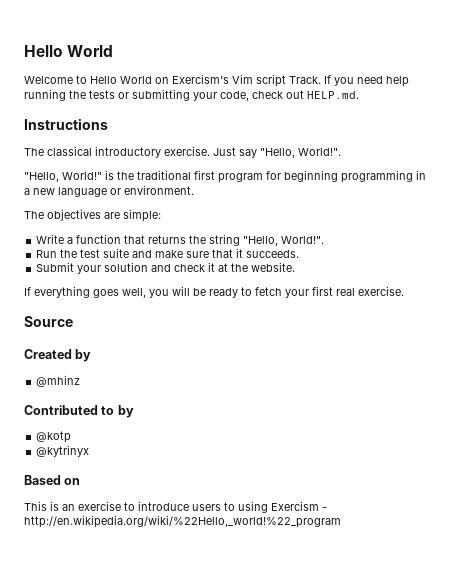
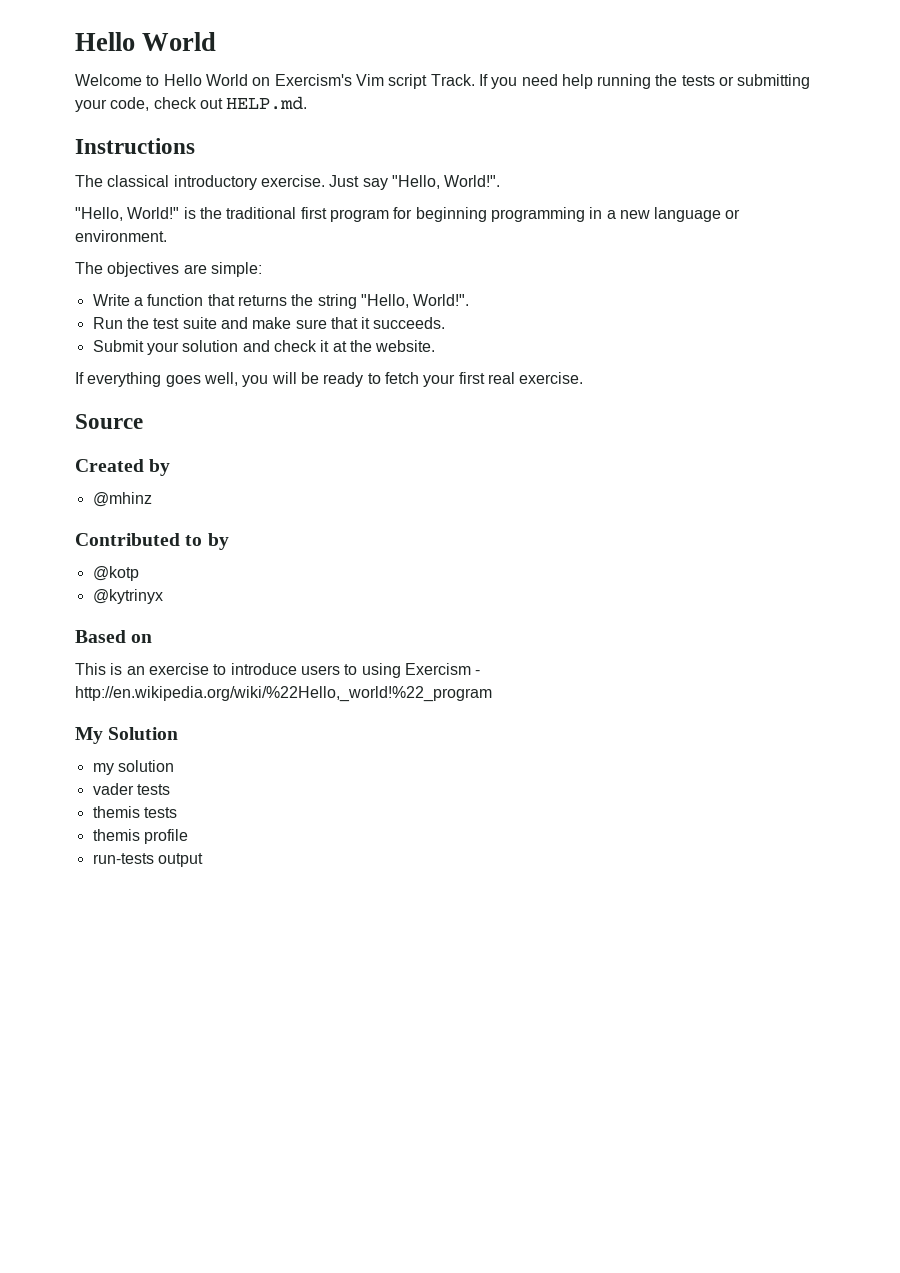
(341, 521) none -> [75,727,179,744] [92,760,174,775] [92,783,170,795] [92,806,177,818] [92,829,188,844] [92,853,203,867] // My Solution // my solution // vader tests // themis tests // themis profile // run-tests output

